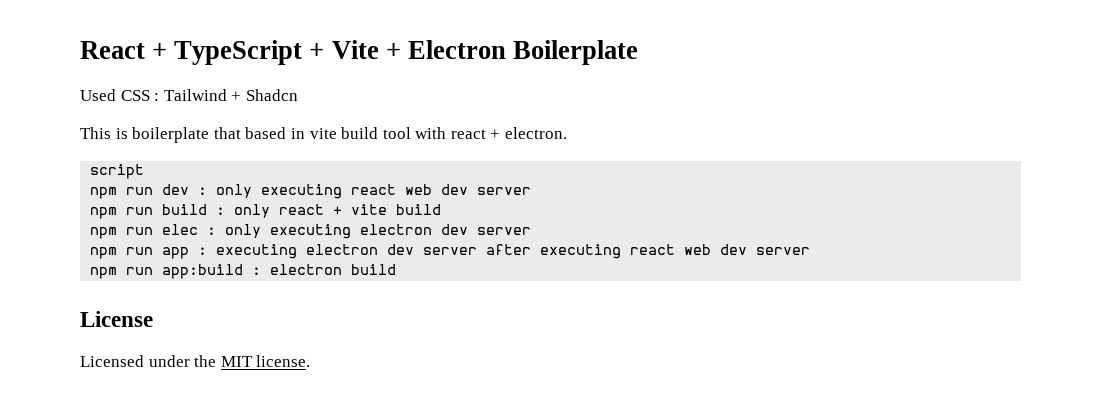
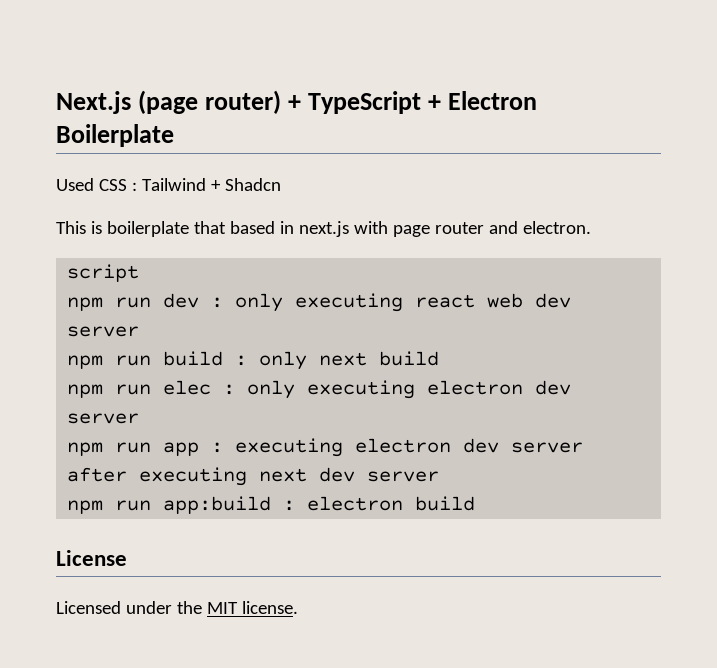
[80,41,145,59] React -> [56,90,282,114] Next.js (page router)
[331,40,401,59] Vite + -> (442, 102) none
[309,127,501,139] vite build tool with react + -> [298,221,518,237] next.js with page router and
[279,204,388,215] react + vite -> [319,352,368,366] next
[630,244,712,255] react web -> [259,468,308,482] next

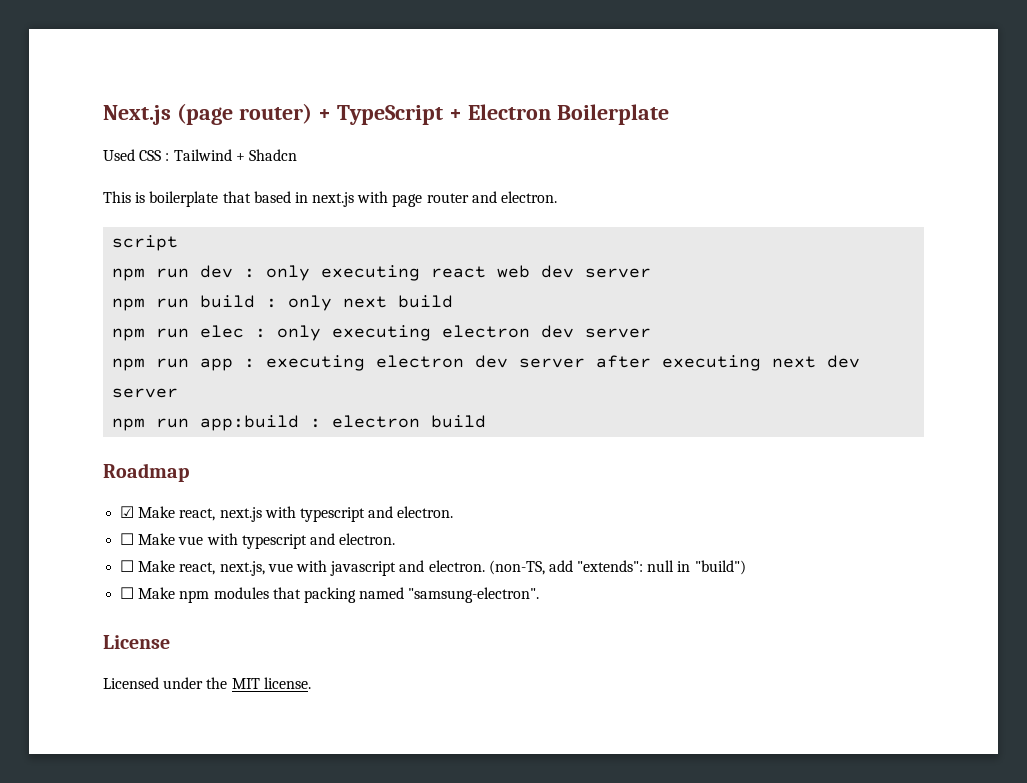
(476, 503) none -> [103,463,189,482] [120,506,454,522] [120,533,396,549] [120,560,746,576] [120,587,540,603] // Roadmap // ☑ Make react, next.js with typescript and electron. // ☐ Make vue with typescript and electron. // ☐ Make react, next.js, vue with javascript and electron. (non-TS, add "extends": null in "build") // ☐ Make npm modules that packing named "samsung-electron".

